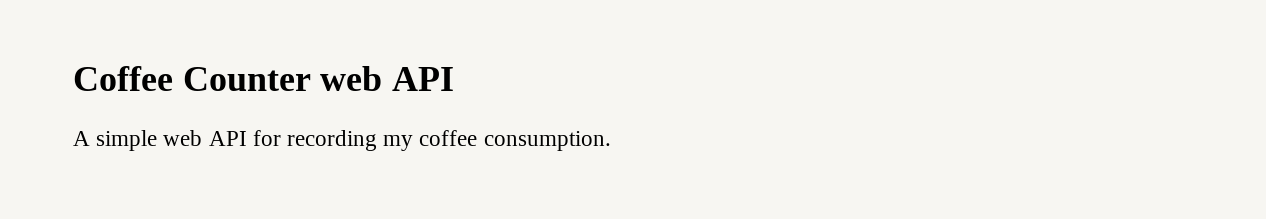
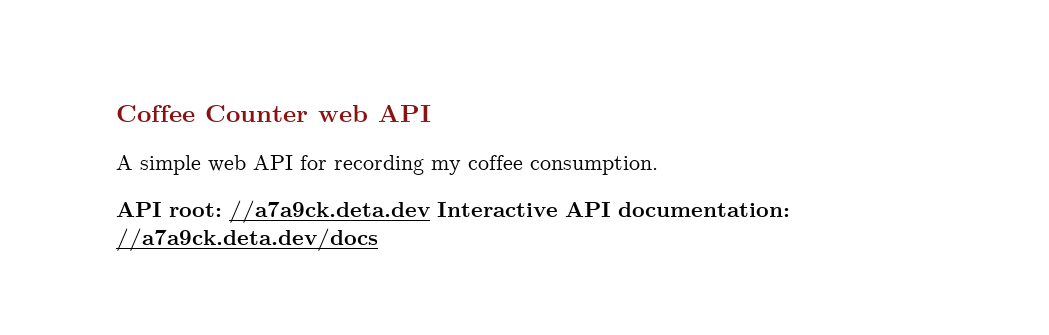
(611, 141) none -> [116,200,790,223] [116,228,378,251] // API root: //a7a9ck.deta.dev Interactive API documentation: //a7a9ck.deta.dev/docs

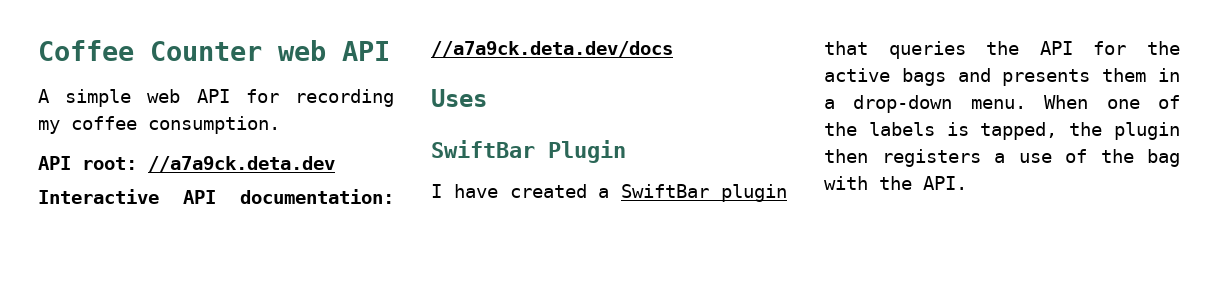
(430, 211) none -> (335, 164) //
(378, 239) none -> [431,89,487,107] [431,140,626,163] [431,184,787,202] [824,41,1180,59] [824,68,1180,86] [824,95,1180,113] [824,122,1180,140] [824,149,1180,167] [824,176,967,190] // Uses // SwiftBar Plugin // I have created a SwiftBar plugin that queries the API for the active bags and presents them in a drop-down menu. When one of the labels is tapped, the plugin then registers a use of the bag with the API.

